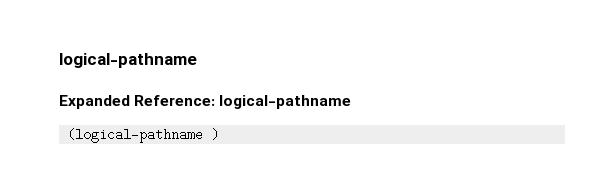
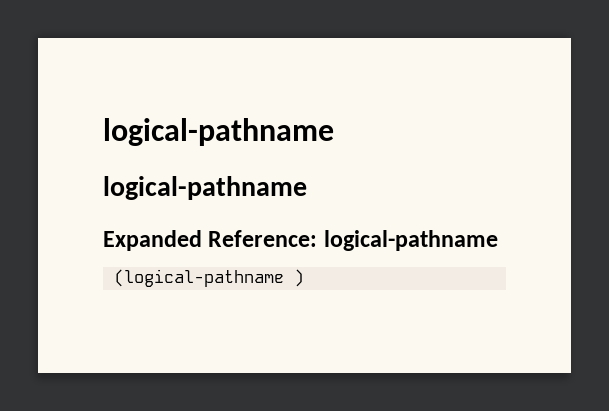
[59,53,197,68] logical-pathname -> [103,118,334,146] [103,176,307,200] logical-pathname // logical-pathname

